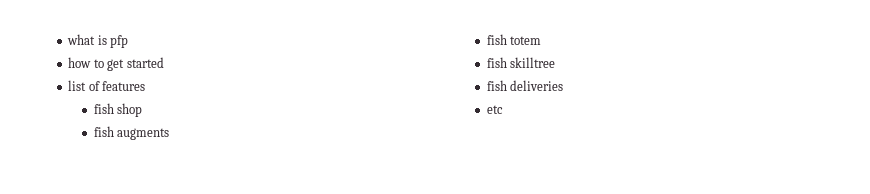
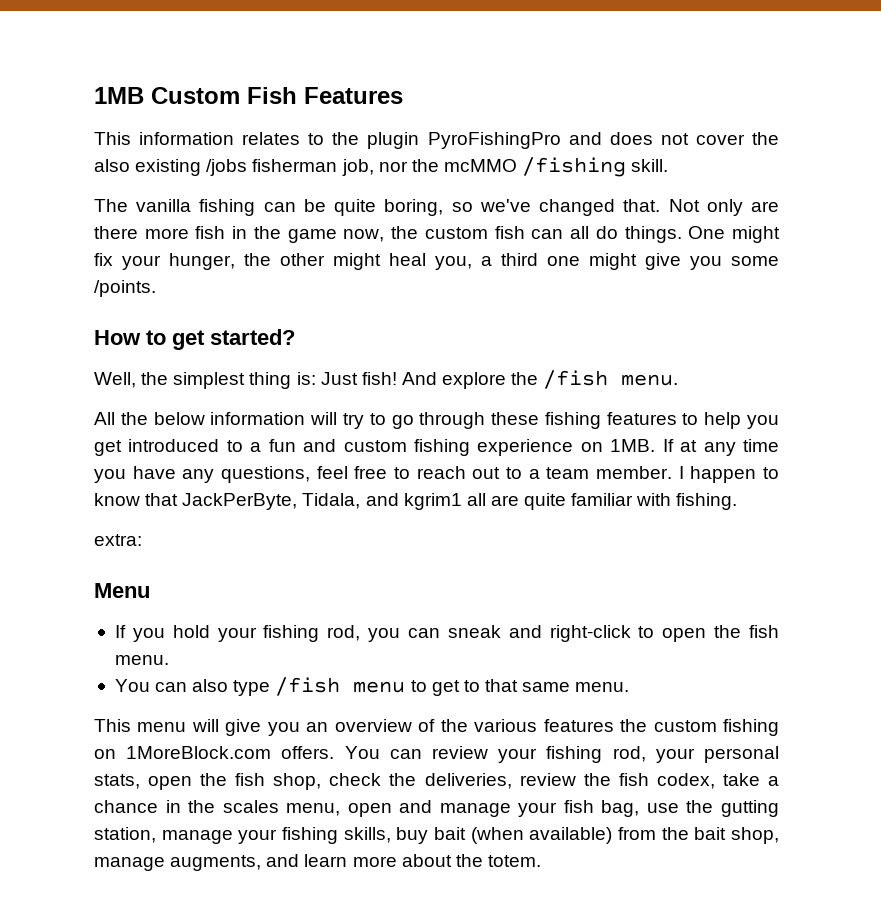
[67,34,129,48] [68,57,164,71] [68,80,146,91] [93,103,143,117] [93,126,170,140] [486,34,542,45] [486,57,556,68] [486,80,564,91] [486,105,503,114] what is pfp // how to get started // list of features // fish shop // fish augments // fish totem // fish skilltree // fish deliveries // etc -> [94,87,403,104] [94,132,779,149] [94,157,669,177] [94,199,780,216] [94,226,781,243] [94,253,779,270] [94,280,156,297] [94,329,295,350] [94,370,679,389] [94,412,780,429] [94,439,779,456] [94,466,779,483] [94,493,738,510] [94,534,142,546] [94,583,150,598] [114,625,779,642] [114,655,169,665] [114,677,630,696] [94,719,779,736] [94,746,780,763] [94,773,780,790] [94,800,780,817] [94,827,779,844] [94,854,541,871] 1MB Custom Fish Features // This information relates to the plugin PyroFishingPro and does not cover the also existing /jobs fisherman job, nor the mcMMO /fishing skill. // The vanilla fishing can be quite boring, so we've changed that. Not only are there more fish in the game now, the custom fish can all do things. One might fix your hunger, the other might heal you, a third one might give you some /points. // How to get started? // Well, the simplest thing is: Just fish! And explore the /fish menu. // All the below information will try to go through these fishing features to help you get introduced to a fun and custom fishing experience on 1MB. If at any time you have any questions, feel free to reach out to a team member. I happen to know that JackPerByte, Tidala, and kgrim1 all are quite familiar with fishing. // extra: // Menu // If you hold your fishing rod, you can sneak and right-click to open the fish menu. // You can also type /fish menu to get to that same menu. // This menu will give you an overview of the various features the custom fishing on 1MoreBlock.com offers. You can review your fishing rod, your personal stats, open the fish shop, check the deliveries, review the fish codex, take a chance in the scales menu, open and manage your fish bag, use the gutting station, manage your fishing skills, buy bait (when available) from the bait shop, manage augments, and learn more about the totem.

